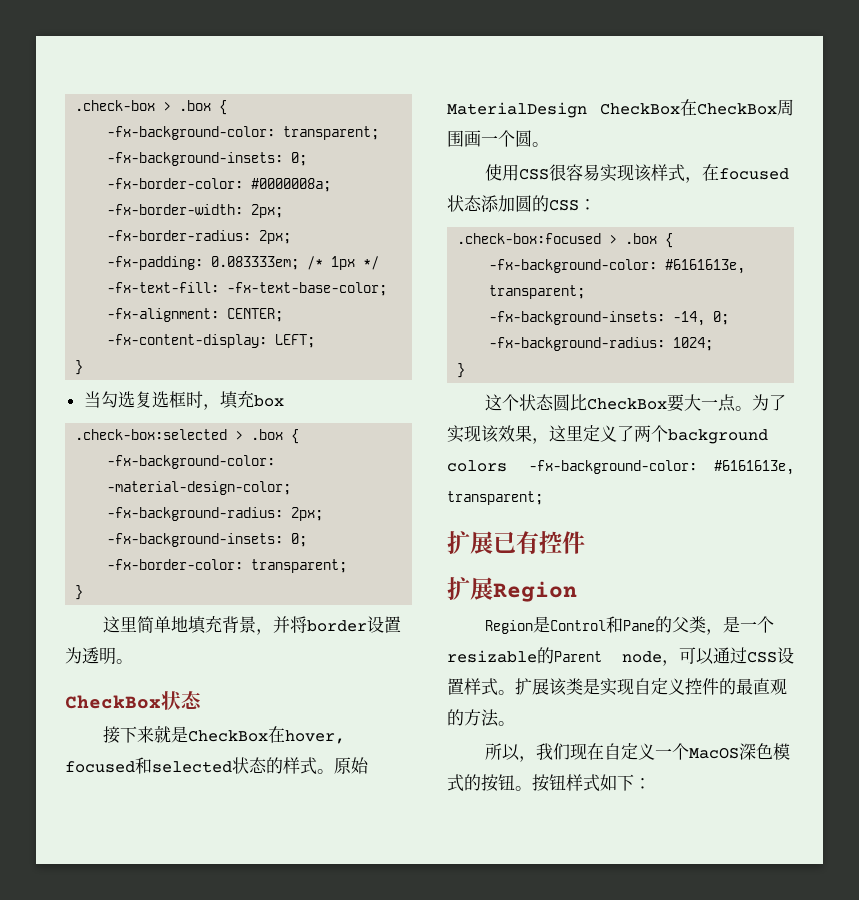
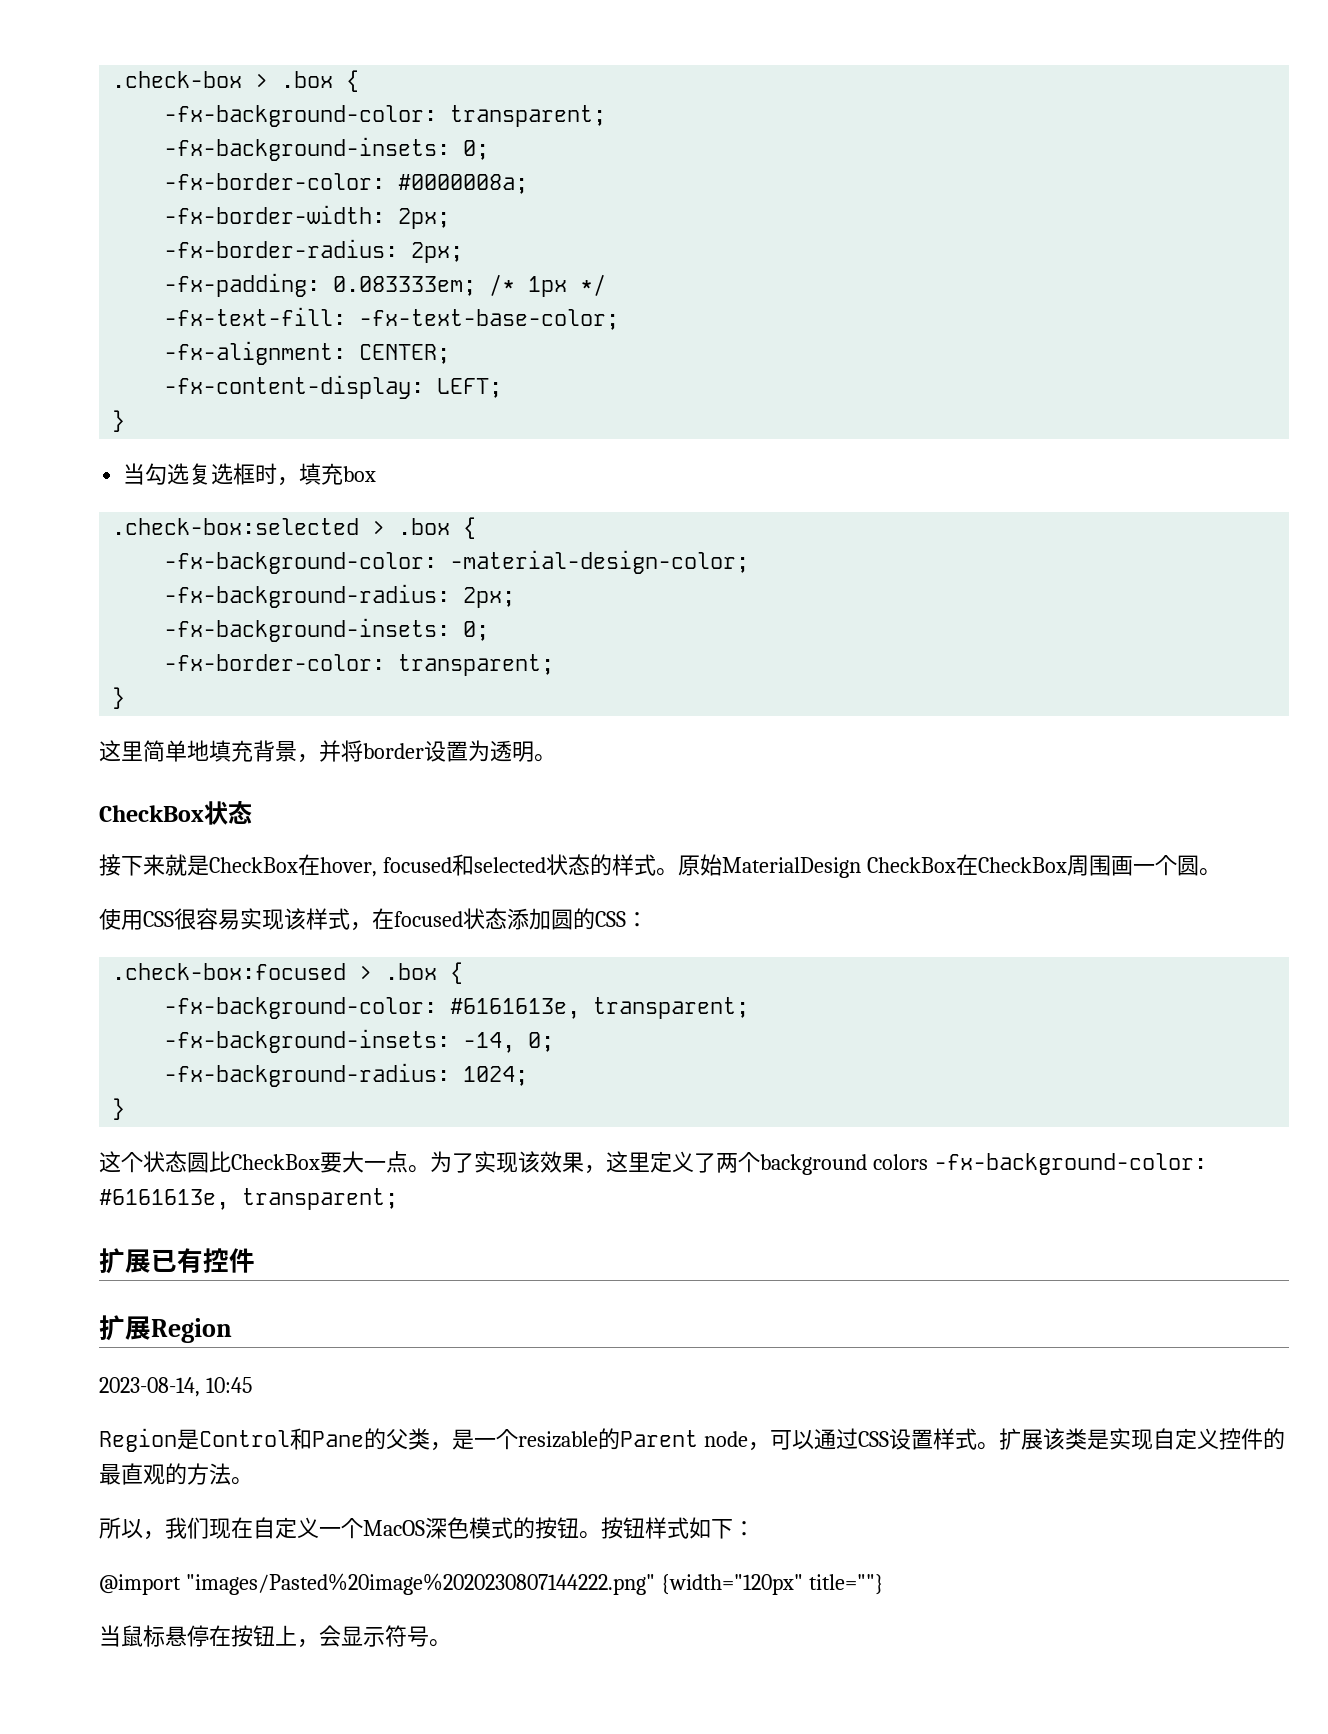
(577, 591) none -> [99,1377,252,1397] // 2023-08-14, 10:45
(651, 783) none -> [99,1573,884,1595] [99,1625,451,1648] // @import "images/Pasted%20image%2020230807144222.png" {width="120px" title=""} // 当鼠标悬停在按钮上，会显示符号。

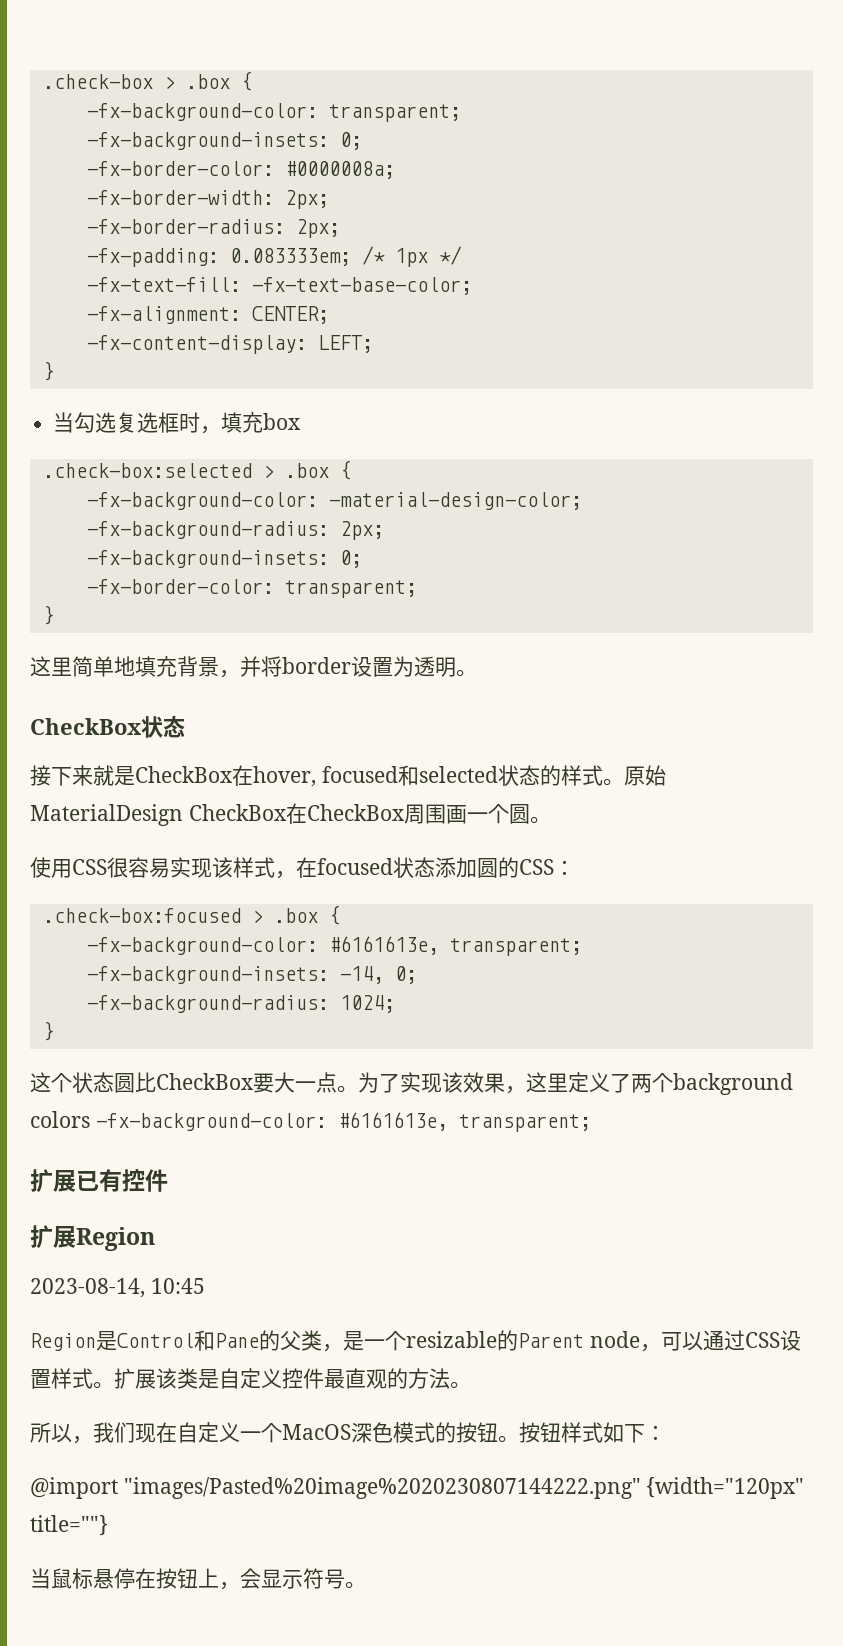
[1108,1428,1153,1450] 实现 -> (219, 1379) none
[1262,1428,1285,1450] 的 -> (324, 1378) none

